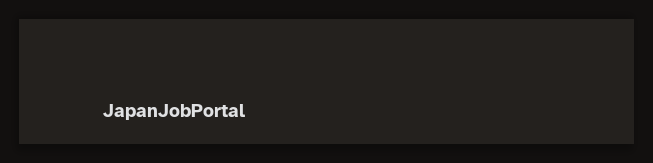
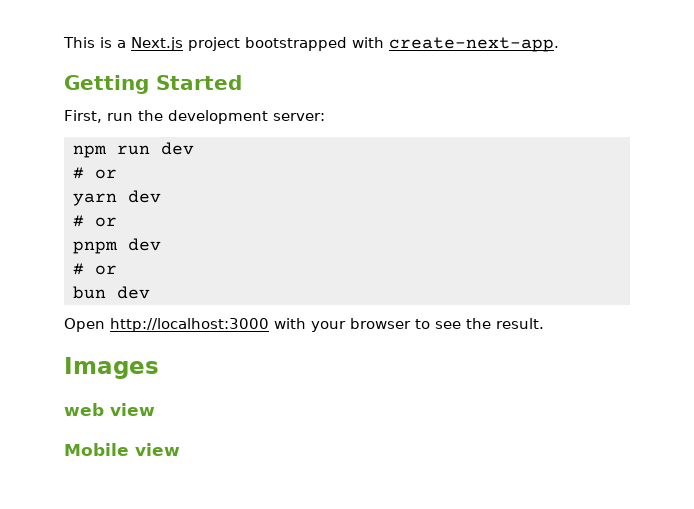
[103,104,245,120] JapanJobPortal -> [63,37,559,52] [64,75,242,94] [64,110,325,124] [72,142,194,158] [72,167,117,179] [72,190,161,206] [72,215,117,227] [72,238,161,254] [72,263,117,275] [72,286,150,299] [64,318,544,332] [64,357,159,379] [64,403,155,416] [64,443,180,456] This is a Next.js project bootstrapped with create-next-app. // Getting Started // First, run the development server: // npm run dev // # or // yarn dev // # or // pnpm dev // # or // bun dev // Open http://localhost:3000 with your browser to see the result. // Images // web view // Mobile view

